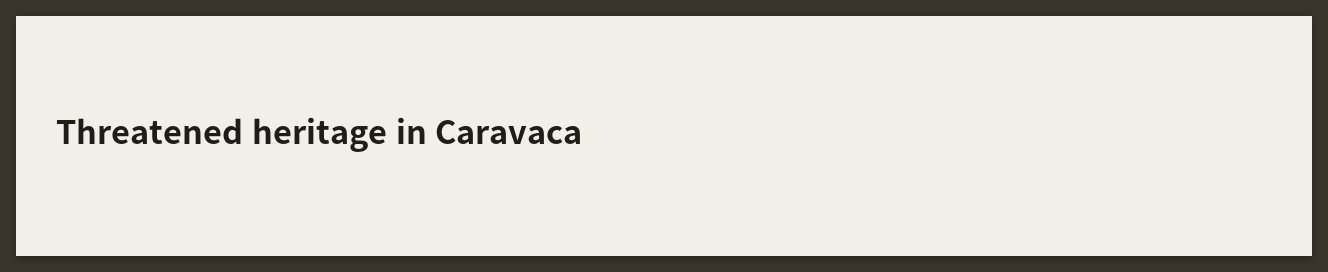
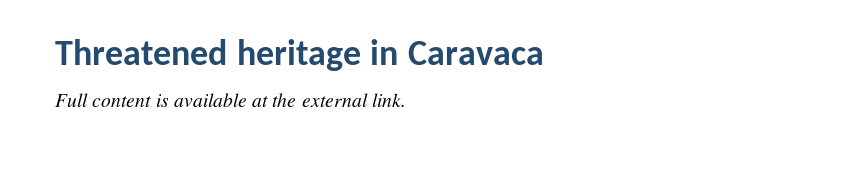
(583, 132) none -> [55,93,406,107] // Full content is available at the external link.

